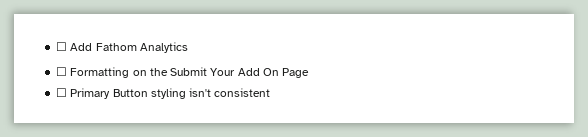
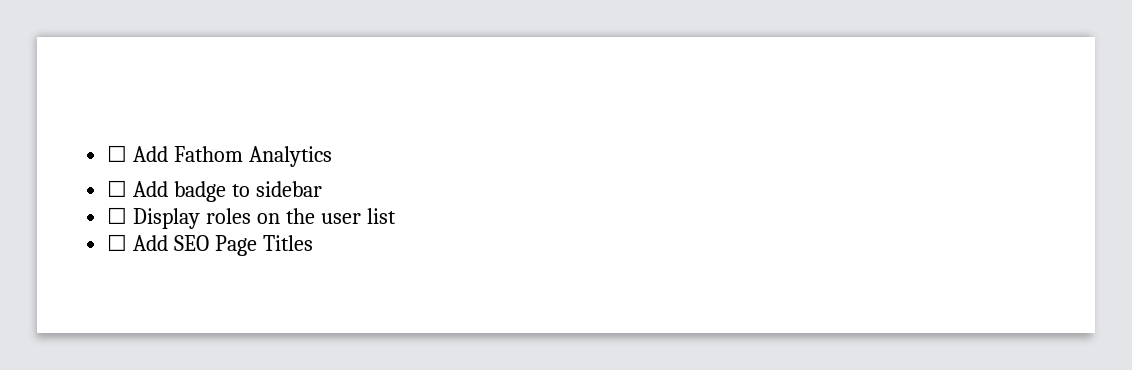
[70,67,310,78] [56,88,271,99] Formatting on the Submit Your Add On Page // ☐ Primary Button styling isn't consistent -> [133,181,322,202] [107,207,396,229] [107,234,313,256] Add badge to sidebar // ☐ Display roles on the user list // ☐ Add SEO Page Titles

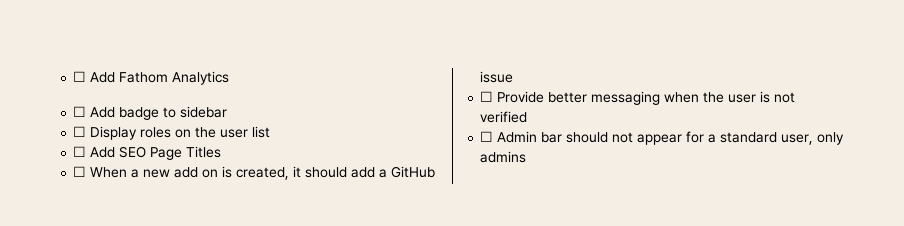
(313, 243) none -> [73,166,436,180] [480,71,514,83] [480,91,796,105] [480,111,528,123] [480,131,845,145] [480,151,527,163] // ☐ When a new add on is created, it should add a GitHub issue // ☐ Provide better messaging when the user is not verified // ☐ Admin bar should not appear for a standard user, only admins

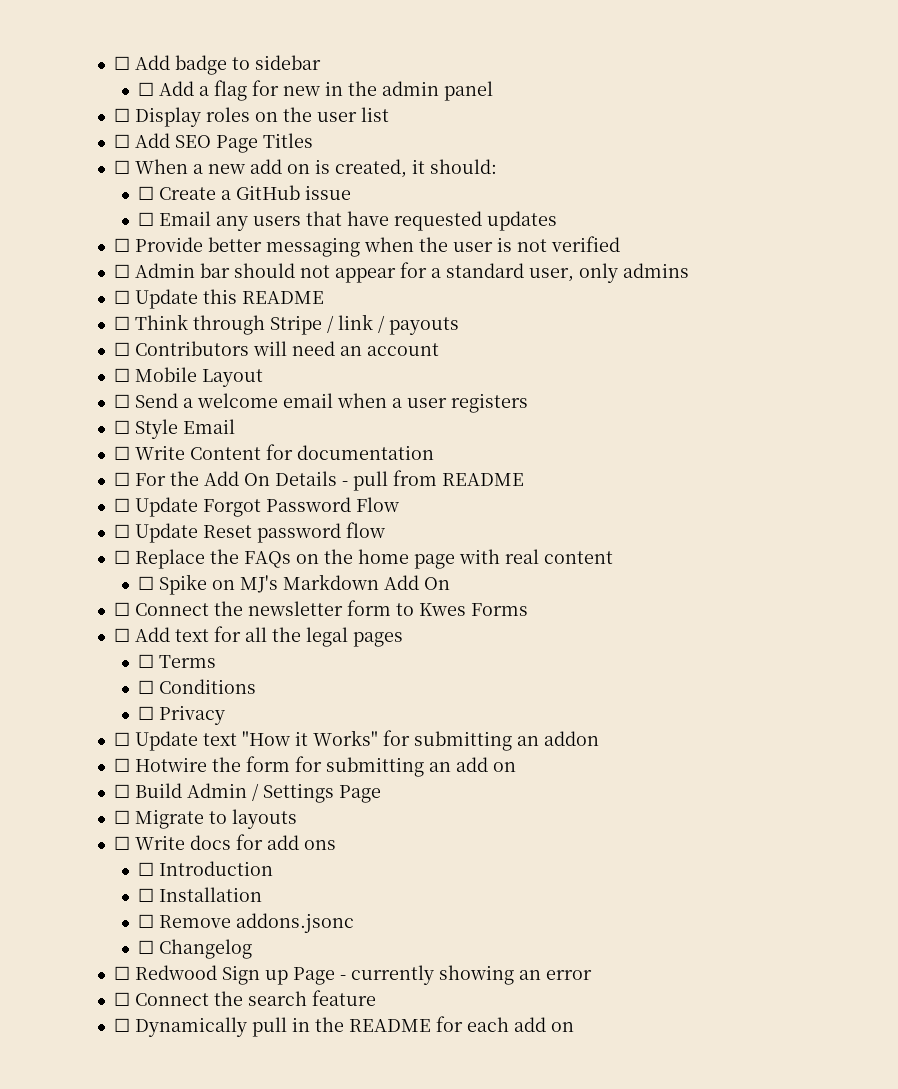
[73,71,230,85] [73,106,116,118] ☐ Add Fathom Analytics // ☐ Add -> [113,55,170,70] ☐ Add
(228, 112) none -> [138,80,494,101] // ☐ Add a flag for new in the admin panel
[305,167,376,178] should add -> [429,159,497,174] [138,186,217,200] should: // ☐ Create
(514, 77) none -> [138,211,558,231] // ☐ Email any users that have requested updates
(527, 157) none -> [113,289,324,309] [113,314,459,335] [113,341,439,356] [113,367,263,387] [113,393,528,413] [113,419,235,439] [113,444,434,460] [113,470,524,491] [113,497,399,517] [113,522,385,543] [113,549,613,569] [138,574,451,595] [113,600,528,616] [113,626,403,647] [138,654,217,668] [138,679,257,694] [138,705,226,725] [113,730,599,751] [113,756,516,777] [113,783,381,803] [113,809,297,829] [113,834,336,850] [138,861,274,876] [138,887,263,902] [138,913,355,933] [138,939,253,959] [113,965,592,985] [113,990,376,1006] [113,1016,574,1037] // ☐ Update this README // ☐ Think through Stripe / link / payouts // ☐ Contributors will need an account // ☐ Mobile Layout // ☐ Send a welcome email when a user registers // ☐ Style Email // ☐ Write Content for documentation // ☐ For the Add On Details - pull from README // ☐ Update Forgot Password Flow // ☐ Update Reset password flow // ☐ Replace the FAQs on the home page with real content // ☐ Spike on MJ's Markdown Add On // ☐ Connect the newsletter form to Kwes Forms // ☐ Add text for all the legal pages // ☐ Terms // ☐ Conditions // ☐ Privacy // ☐ Update text "How it Works" for submitting an addon // ☐ Hotwire the form for submitting an add on // ☐ Build Admin / Settings Page // ☐ Migrate to layouts // ☐ Write docs for add ons // ☐ Introduction // ☐ Installation // ☐ Remove addons.jsonc // ☐ Changelog // ☐ Redwood Sign up Page - currently showing an error // ☐ Connect the search feature // ☐ Dynamically pull in the README for each add on

